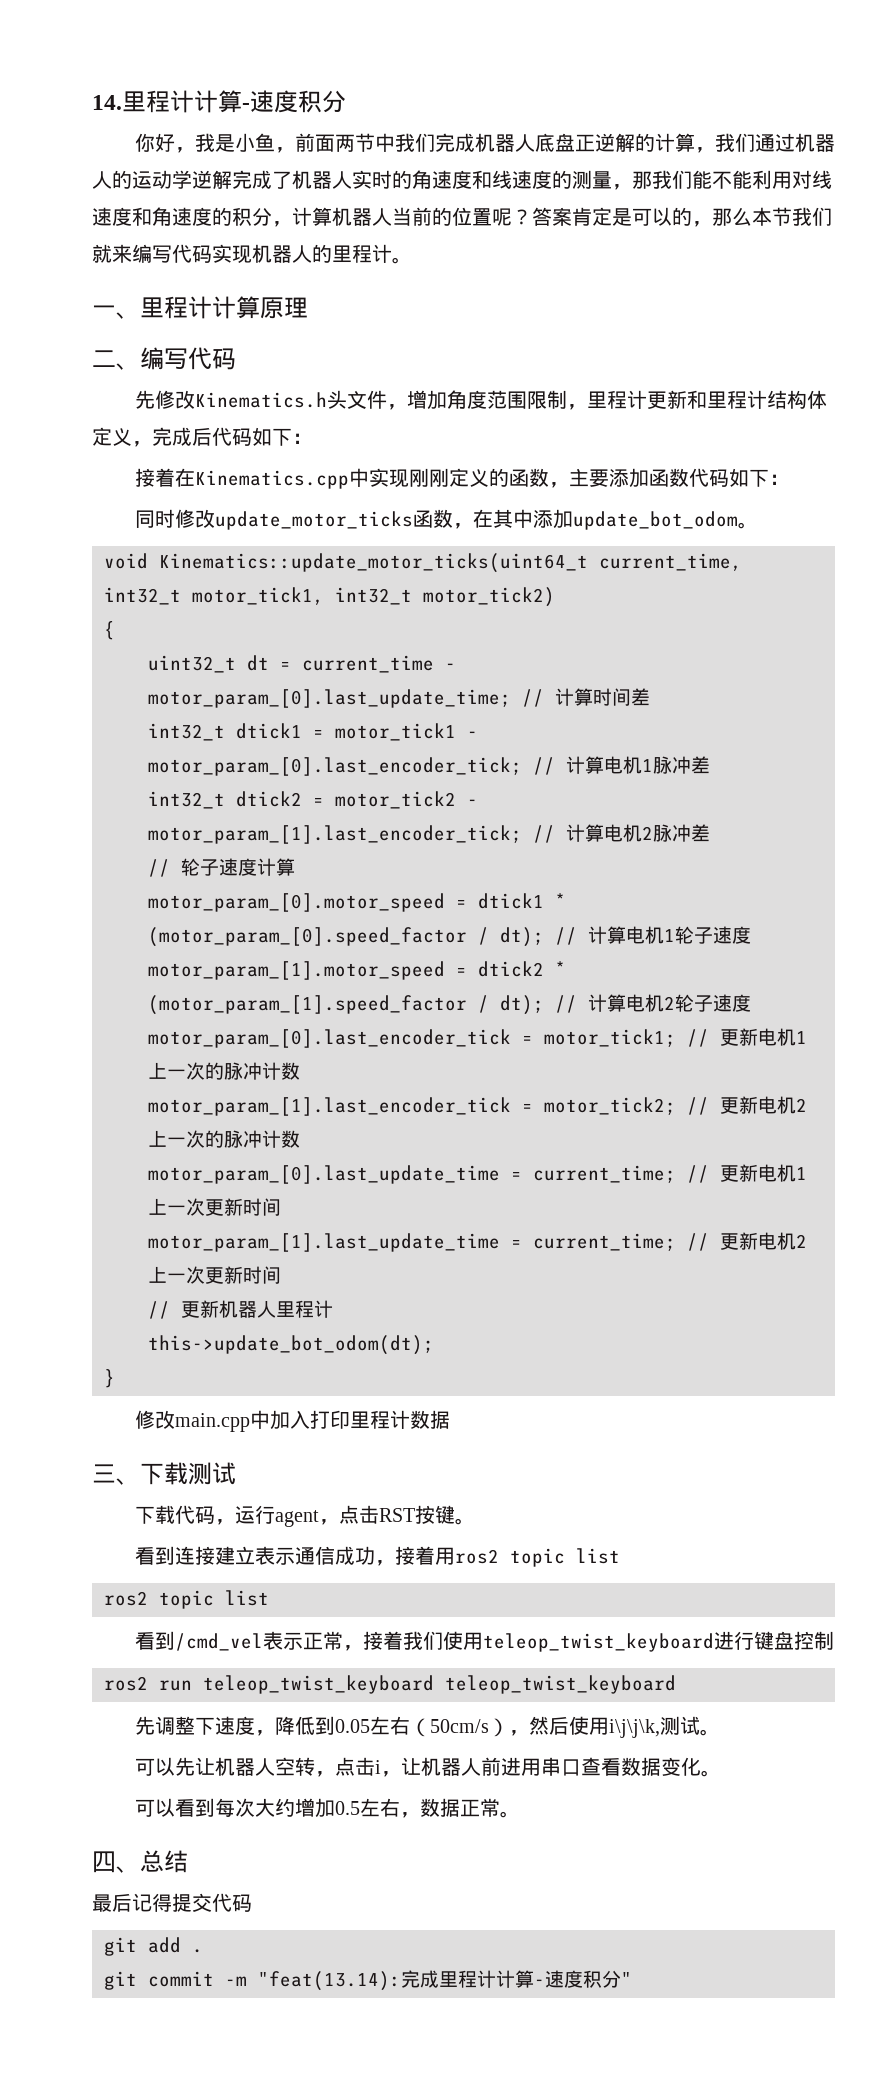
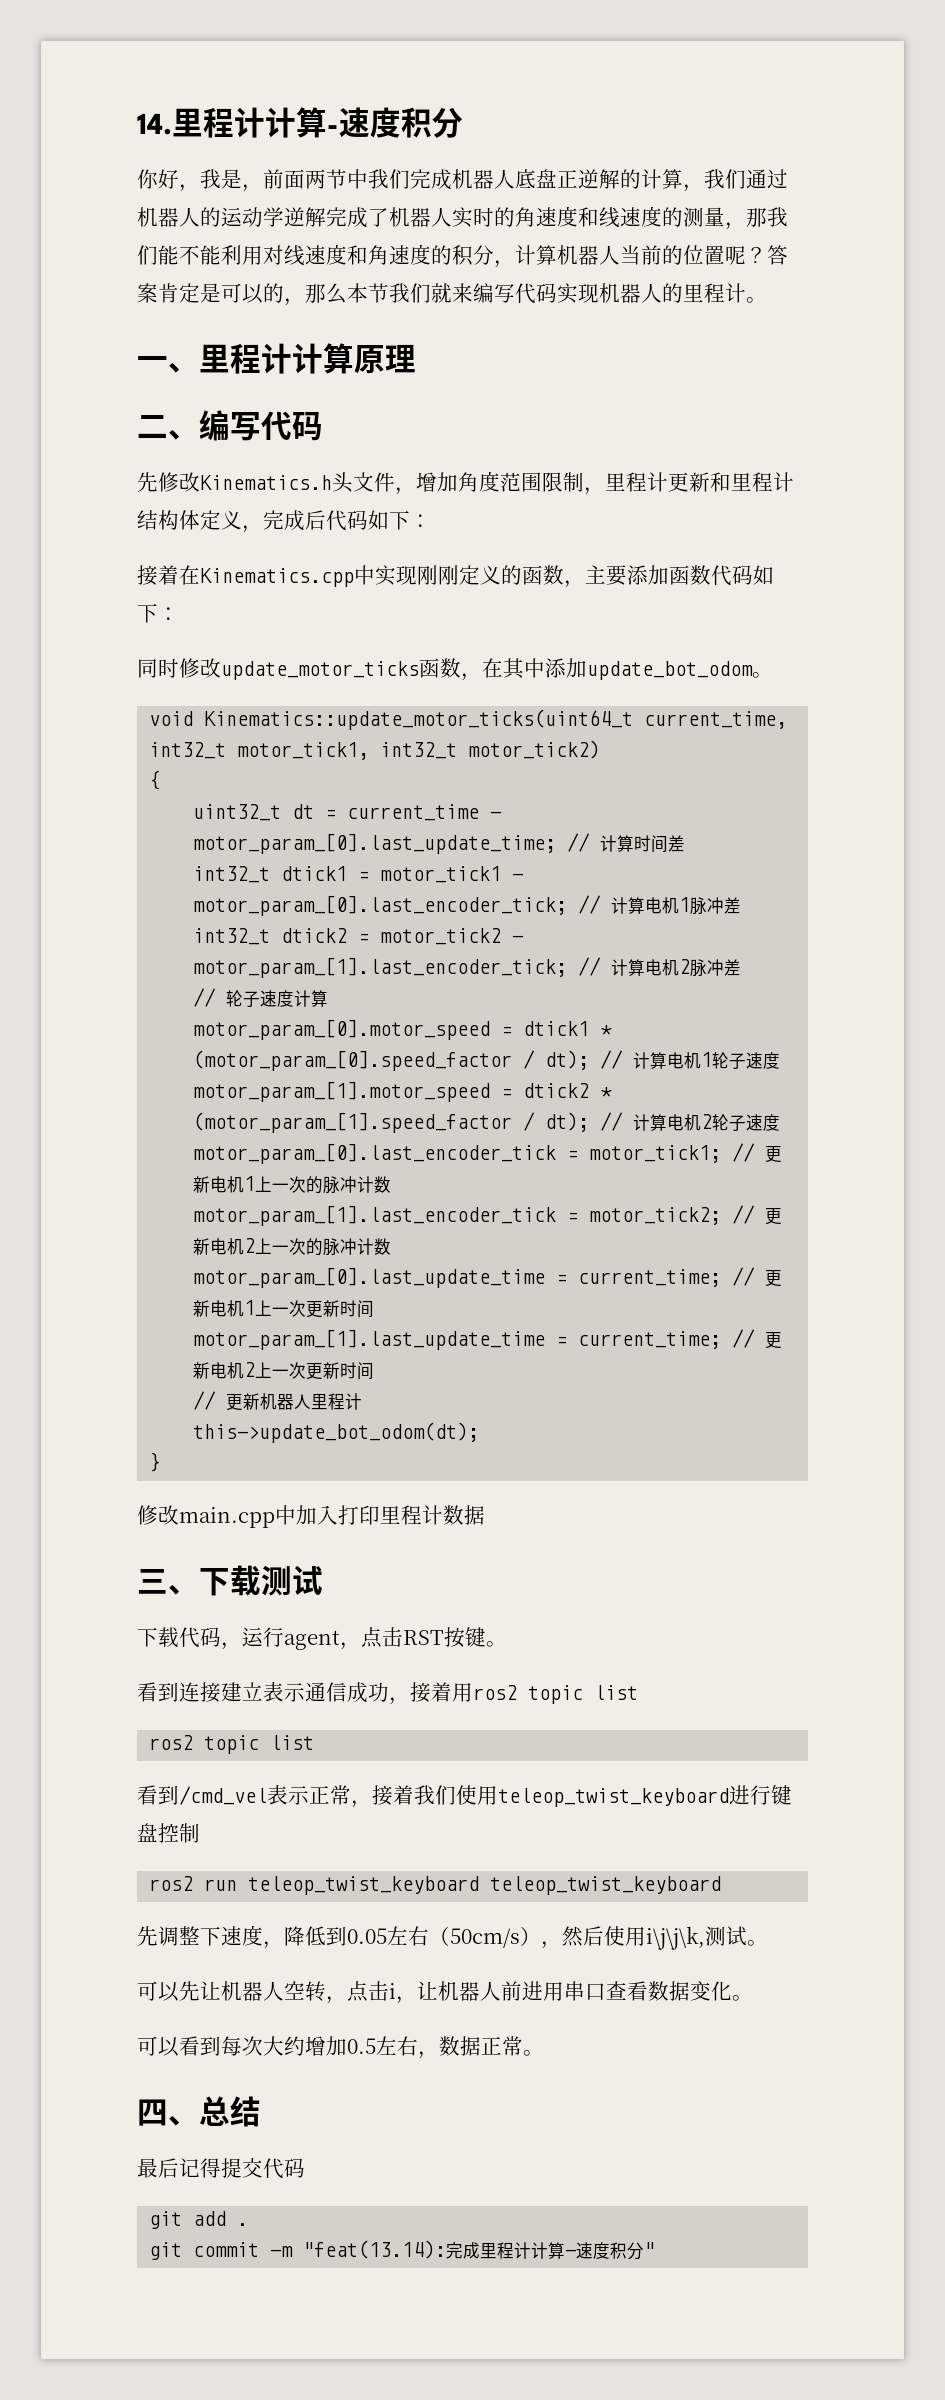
[234,133,275,152] 小鱼 -> (242, 179) none

